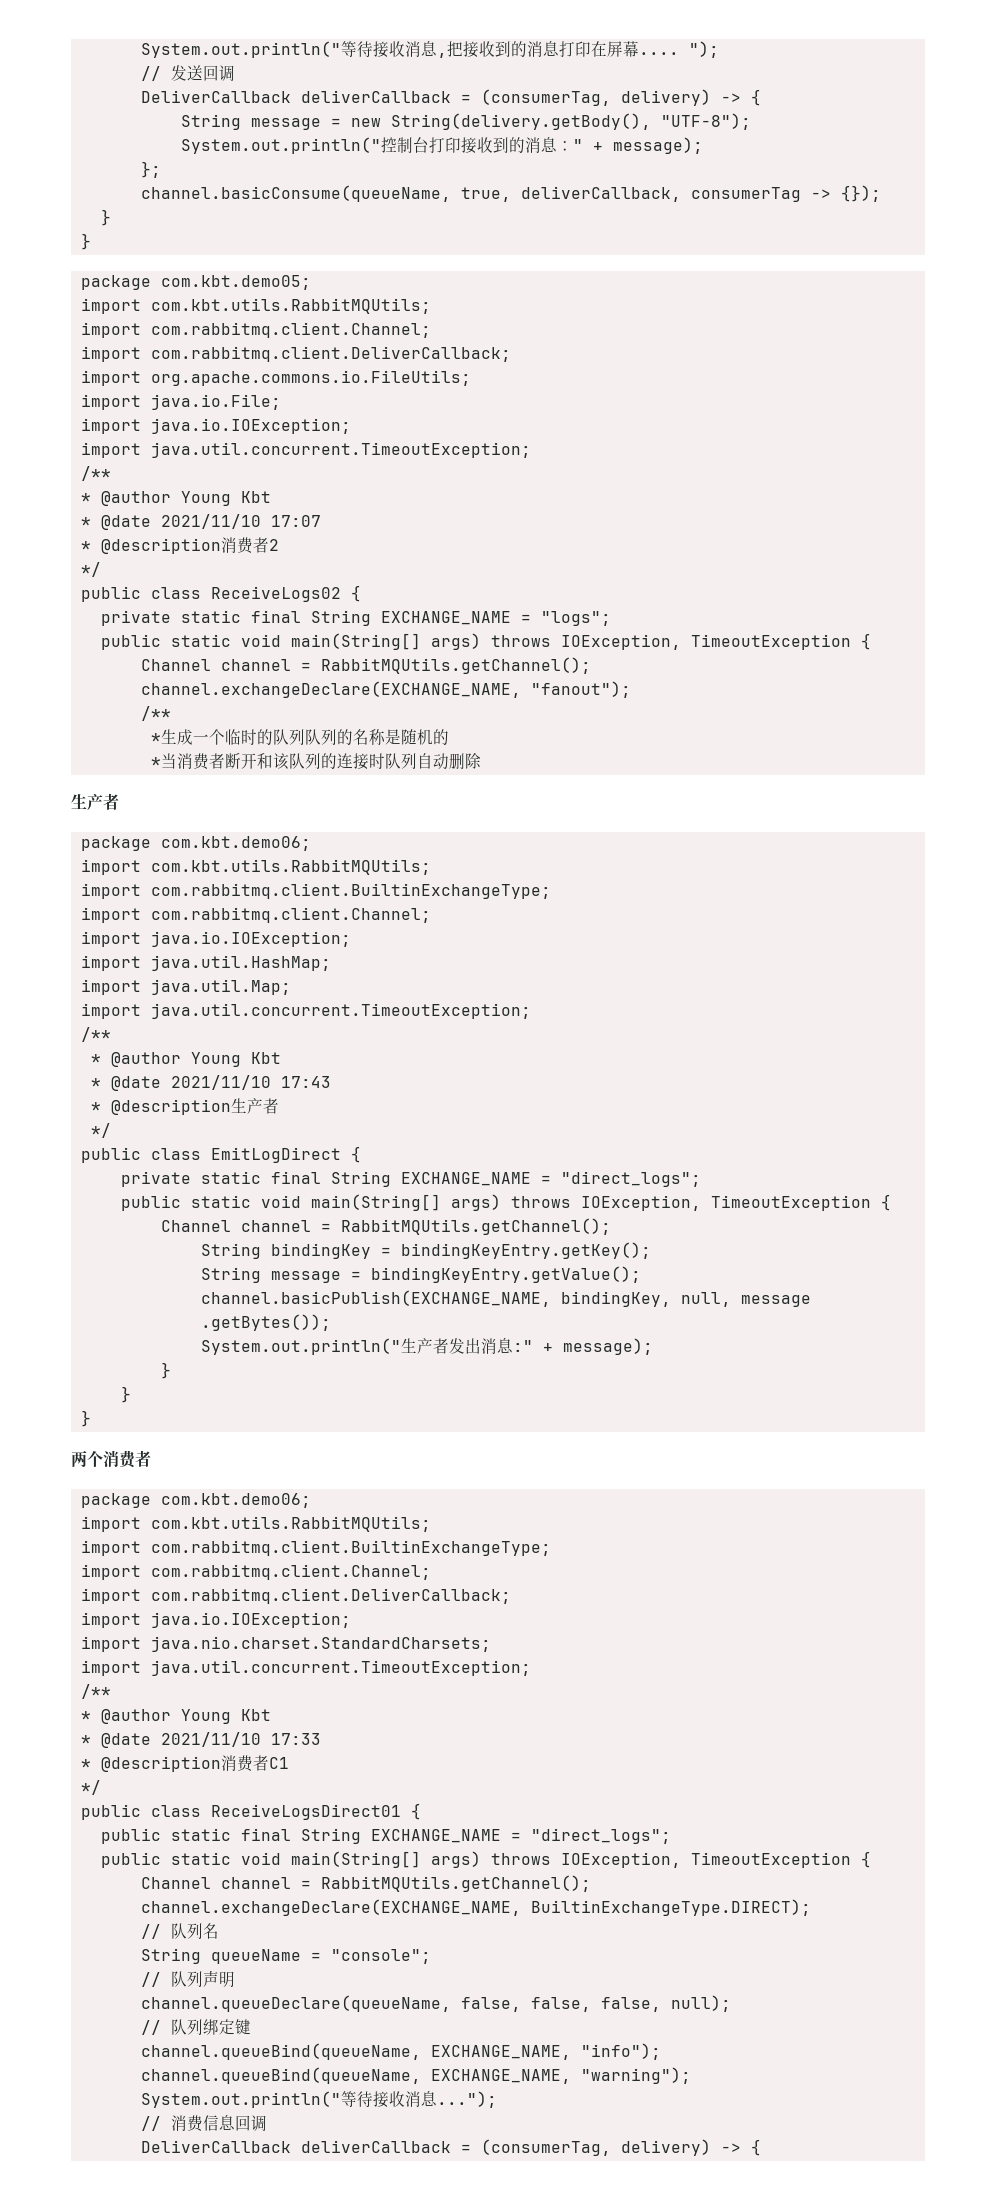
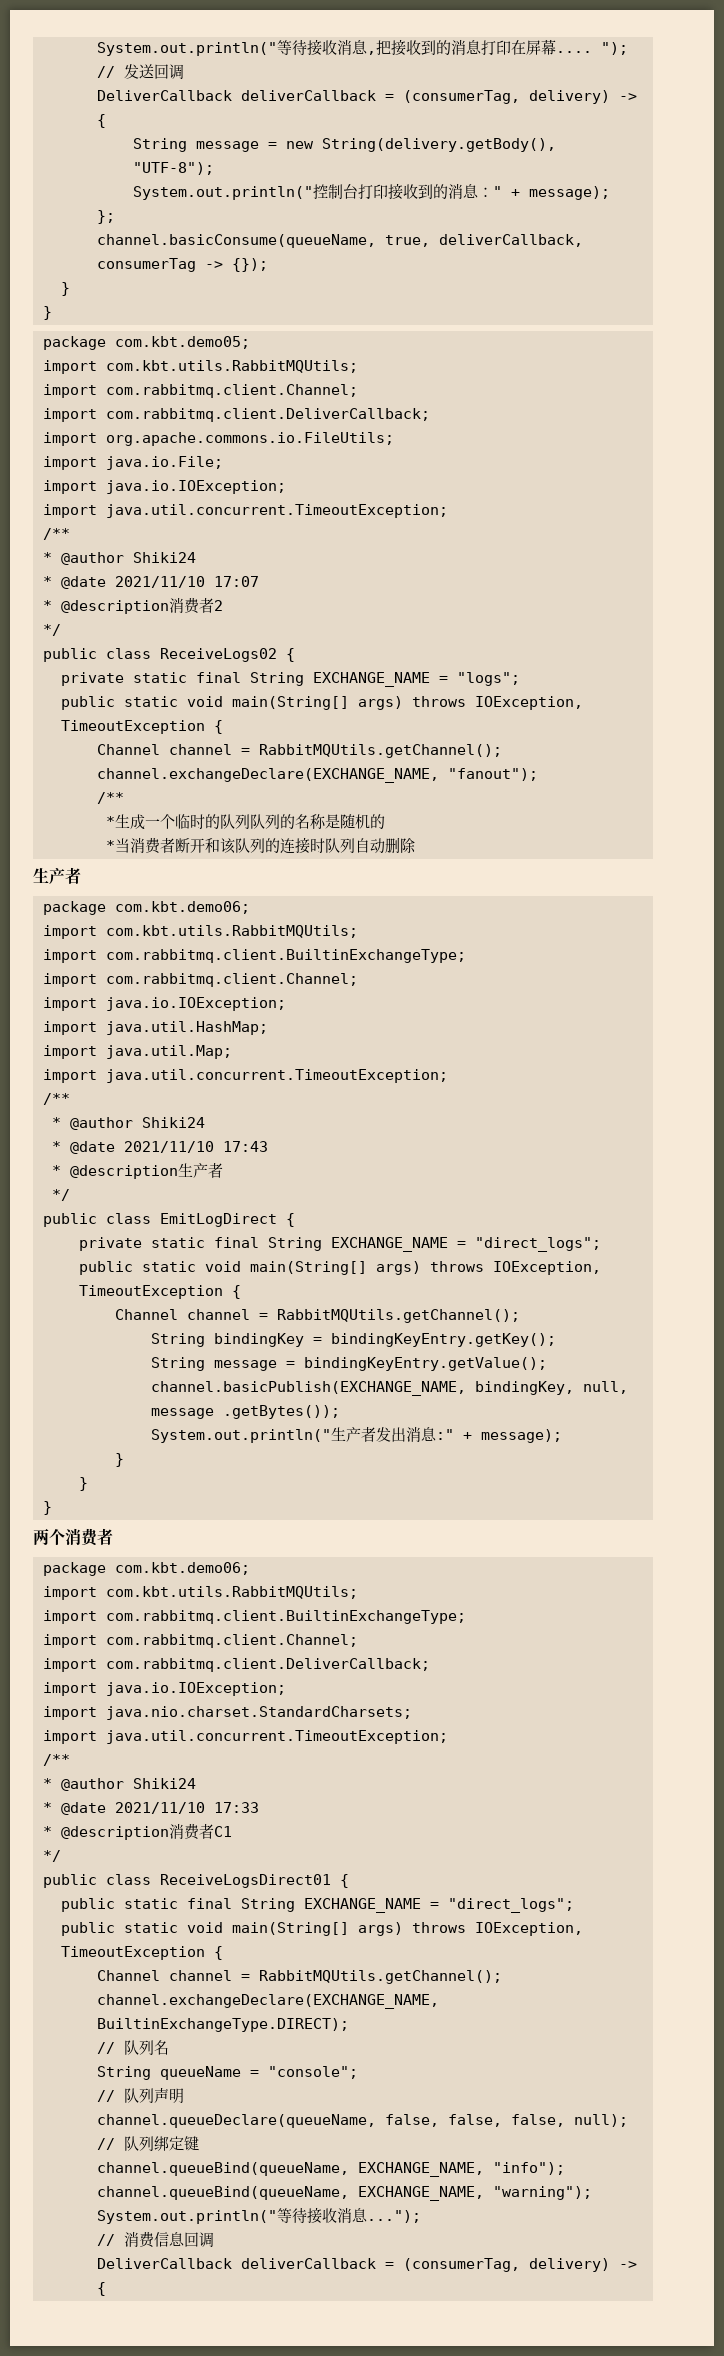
[180,491,271,506] Young Kbt -> [132,552,196,563] Shiki24
[190,1052,281,1067] Young Kbt -> [141,1117,205,1128] Shiki24
[180,1709,271,1724] Young Kbt -> [132,1778,196,1789] Shiki24

